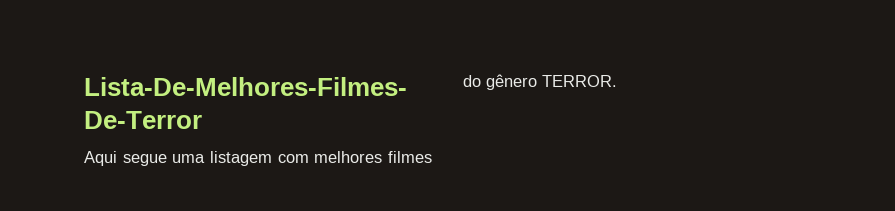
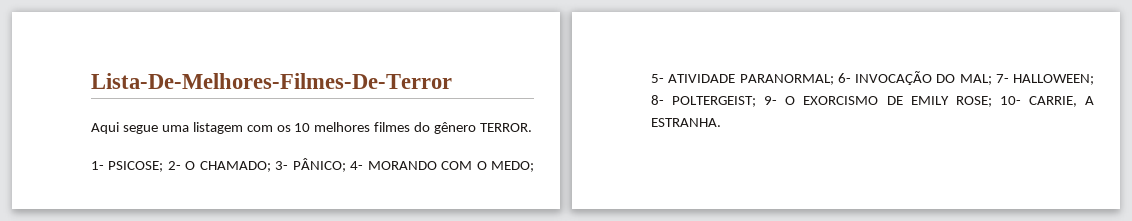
(309, 158) none -> [276,123,311,132] os 10
(617, 81) none -> [91,158,534,172] [651,71,1094,85] [651,95,1094,107] [651,118,721,127] // 1- PSICOSE; 2- O CHAMADO; 3- PÂNICO; 4- MORANDO COM O MEDO; 5- ATIVIDADE PARANORMAL; 6- INVOCAÇÃO DO MAL; 7- HALLOWEEN; 8- POLTERGEIST; 9- O EXORCISMO DE EMILY ROSE; 10- CARRIE, A ESTRANHA.

